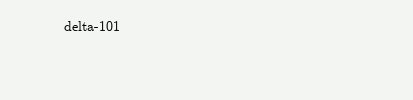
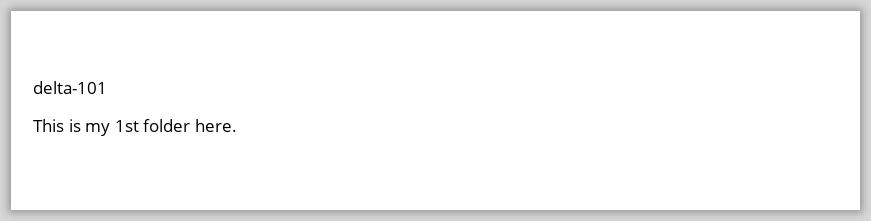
(120, 26) none -> [33,119,237,136] // This is my 1st folder here.

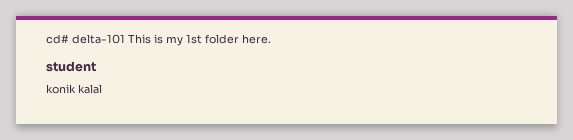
(33, 87) none -> [46,34,69,44] cd#
(107, 87) // -> (125, 39) none
(237, 125) none -> [46,61,96,72] [46,84,102,94] // student // konik kalal

